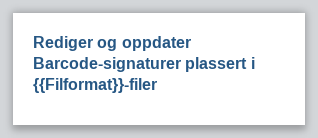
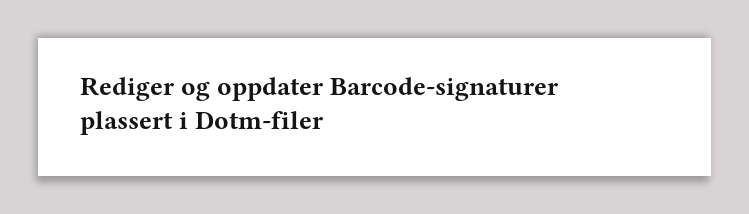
[33,78,157,93] {{Filformat}}-filer -> [195,111,325,129] Dotm-filer

